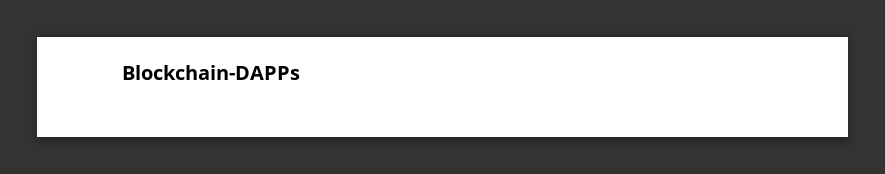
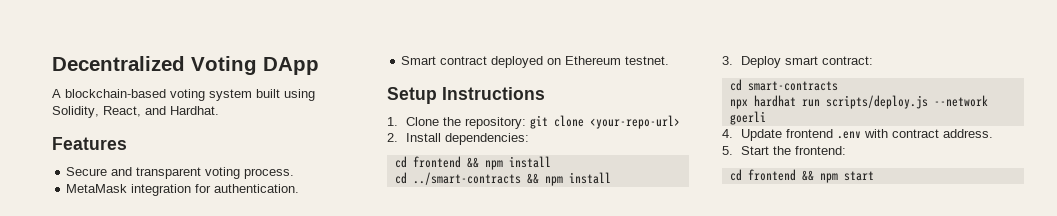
[122,65,300,80] Blockchain-DAPPs -> [52,56,319,75] [52,89,315,101] [52,106,219,118] [52,137,127,150] [66,167,295,179] [66,184,300,196] [401,56,670,68] [387,87,545,104] [387,115,681,129] [387,133,530,145] [394,156,551,170] [394,172,611,186] [722,56,874,68] [729,79,838,91] [729,95,988,109] [729,111,766,125] [722,129,994,141] [722,146,847,155] [729,169,874,183] Decentralized Voting DApp // A blockchain-based voting system built using Solidity, React, and Hardhat. // Features // Secure and transparent voting process. // MetaMask integration for authentication. // Smart contract deployed on Ethereum testnet. // Setup Instructions // 1. Clone the repository: git clone <your-repo-url> // 2. Install dependencies: // cd frontend && npm install // cd ../smart-contracts && npm install // 3. Deploy smart contract: // cd smart-contracts // npx hardhat run scripts/deploy.js --network goerli // 4. Update frontend .env with contract address. // 5. Start the frontend: // cd frontend && npm start

